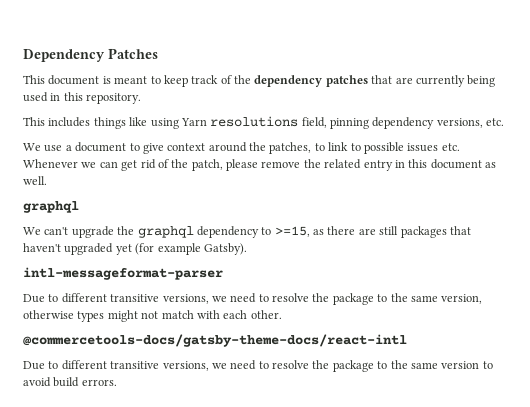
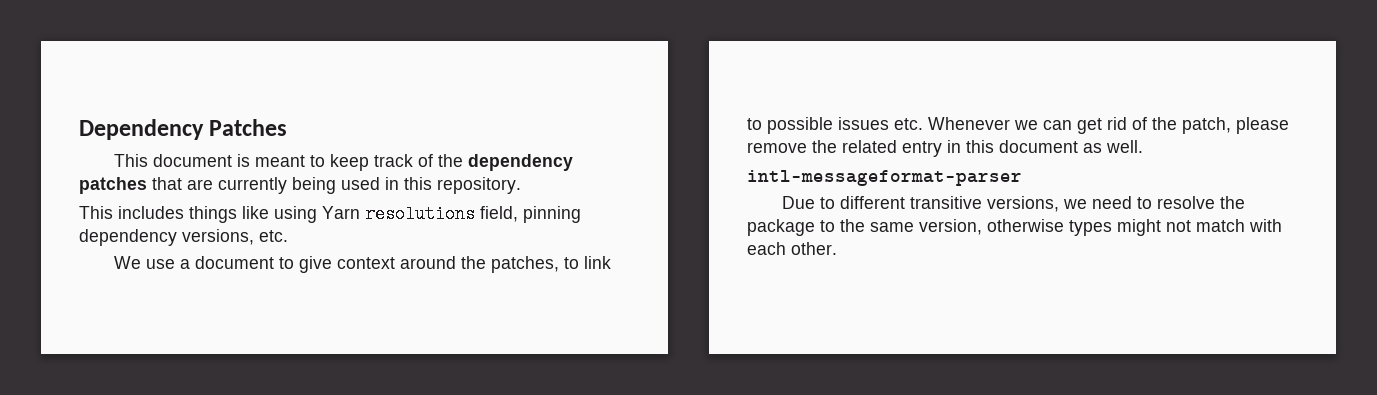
[23,201,79,213] [23,226,471,238] [23,243,247,255] // graphql // We can't upgrade the graphql dependency to >=15, as there are still packages that haven't upgraded yet (for example Gatsby). -> (1143, 146) none
[23,334,407,347] [23,360,493,372] [23,377,117,387] // @commercetools-docs/gatsby-theme-docs/react-intl // Due to different transitive versions, we need to resolve the package to the same version to avoid build errors. -> (837, 248) none

